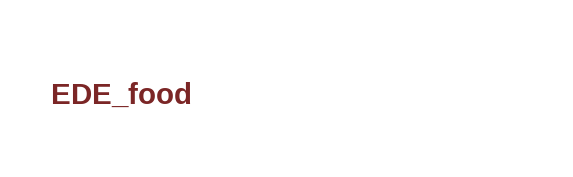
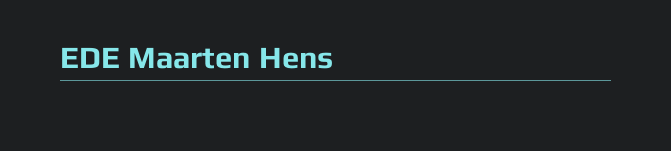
[51,82,192,108] EDE_food -> [60,47,333,69] EDE Maarten Hens

